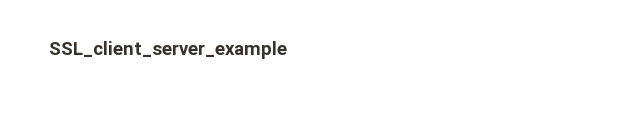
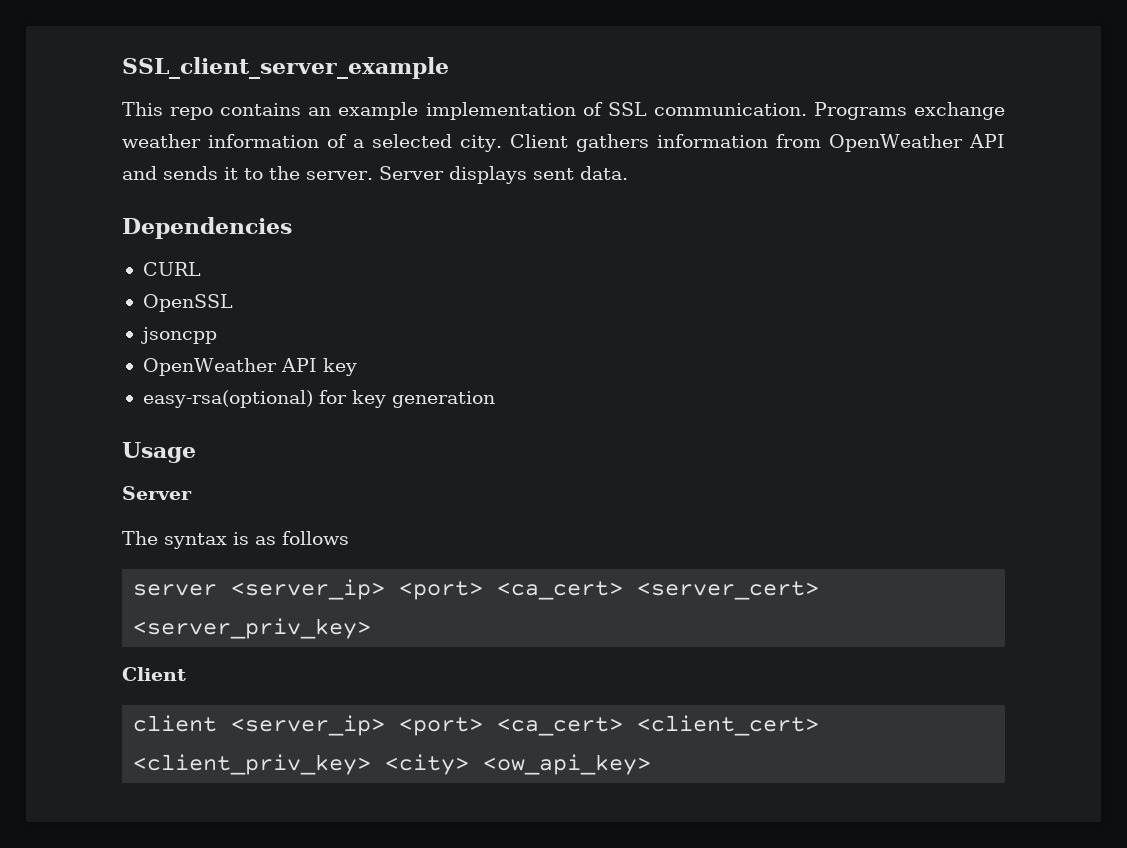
(287, 50) none -> [122,102,1006,120] [122,134,1006,152] [122,166,628,184] [122,217,292,239] [142,262,201,276] [142,294,233,312] [140,327,217,344] [142,358,357,376] [142,390,495,408] [122,442,196,463] [122,486,192,500] [122,531,349,549] [133,579,820,600] [133,618,372,639] [122,667,186,681] [133,715,820,736] [133,754,652,775] // This repo contains an example implementation of SSL communication. Programs exchange weather information of a selected city. Client gathers information from OpenWeather API and sends it to the server. Server displays sent data. // Dependencies // CURL // OpenSSL // jsoncpp // OpenWeather API key // easy-rsa(optional) for key generation // Usage // Server // The syntax is as follows // server <server_ip> <port> <ca_cert> <server_cert> <server_priv_key> // Client // client <server_ip> <port> <ca_cert> <client_cert> <client_priv_key> <city> <ow_api_key>

